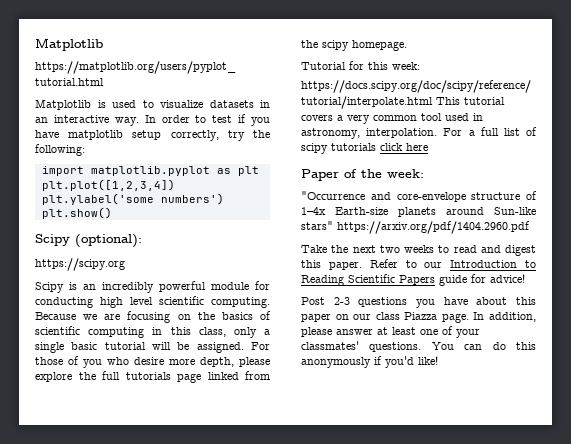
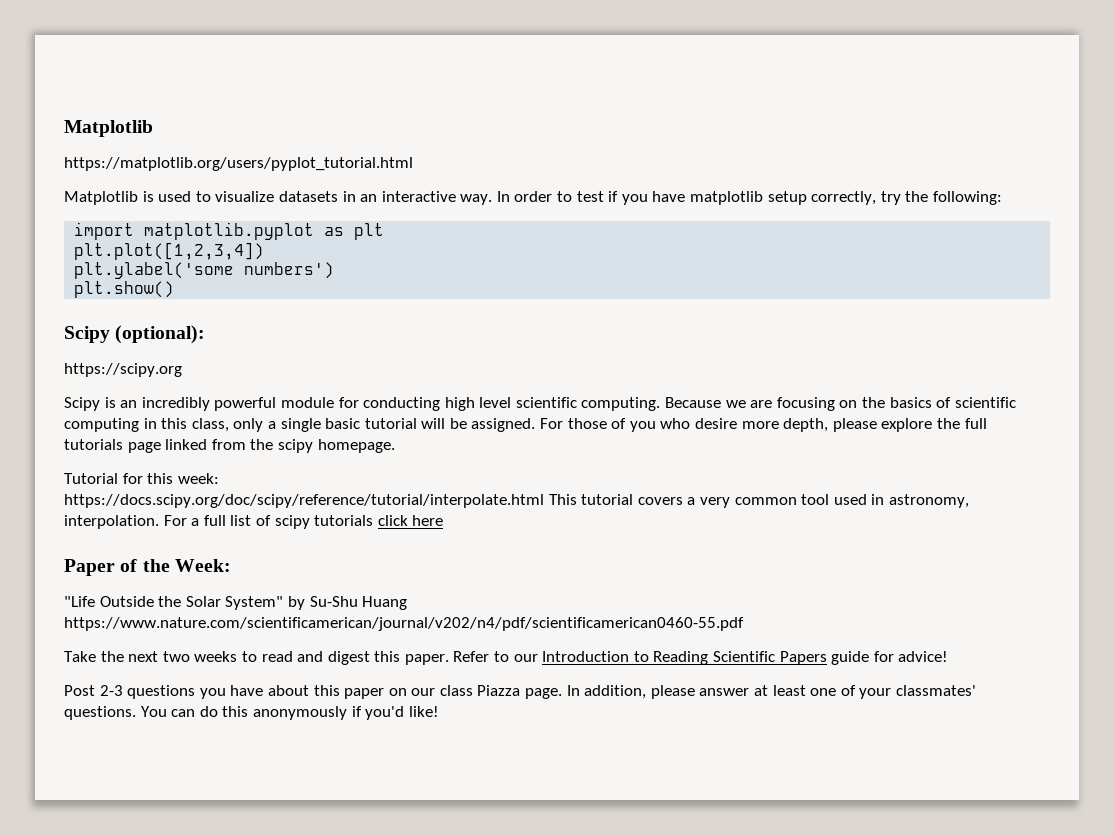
[387,169,424,178] [301,191,537,202] [301,207,536,217] [301,221,530,234] week: // "Occurrence and core-envelope structure of 1–4x Earth-size planets around Sun-like stars" https://arxiv.org/pdf/1404.2960.pdf -> [174,559,231,572] [64,596,408,610] [64,617,744,631] Week: // "Life Outside the Solar System" by Su-Shu Huang https://www.nature.com/scientificamerican/journal/v202/n4/pdf/scientificamerican0460-55.pdf

